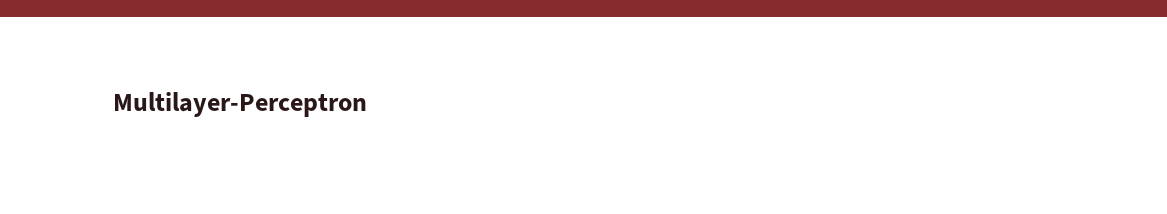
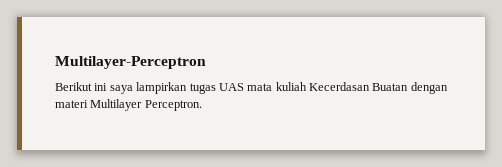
(367, 104) none -> [55,82,448,94] [55,99,202,111] // Berikut ini saya lampirkan tugas UAS mata kuliah Kecerdasan Buatan dengan materi Multilayer Perceptron.

